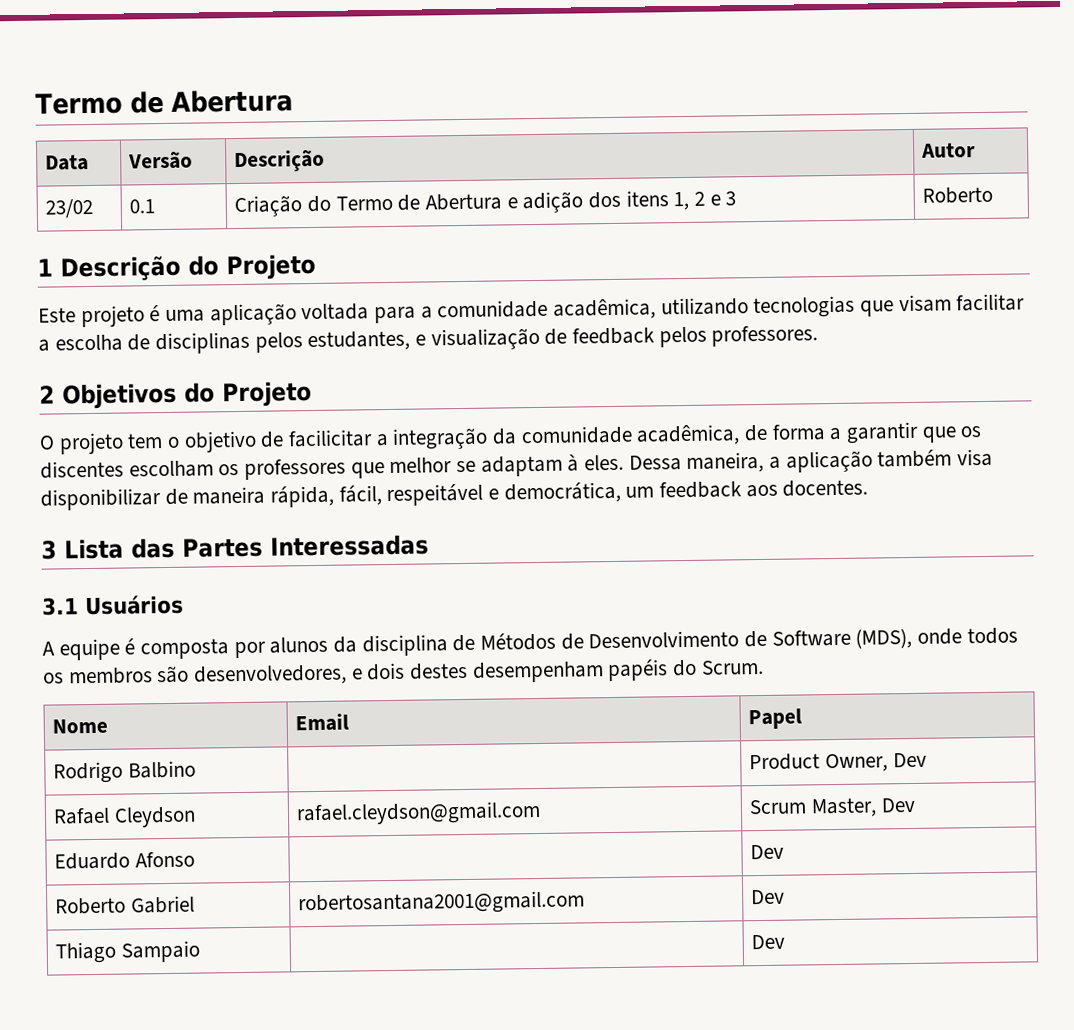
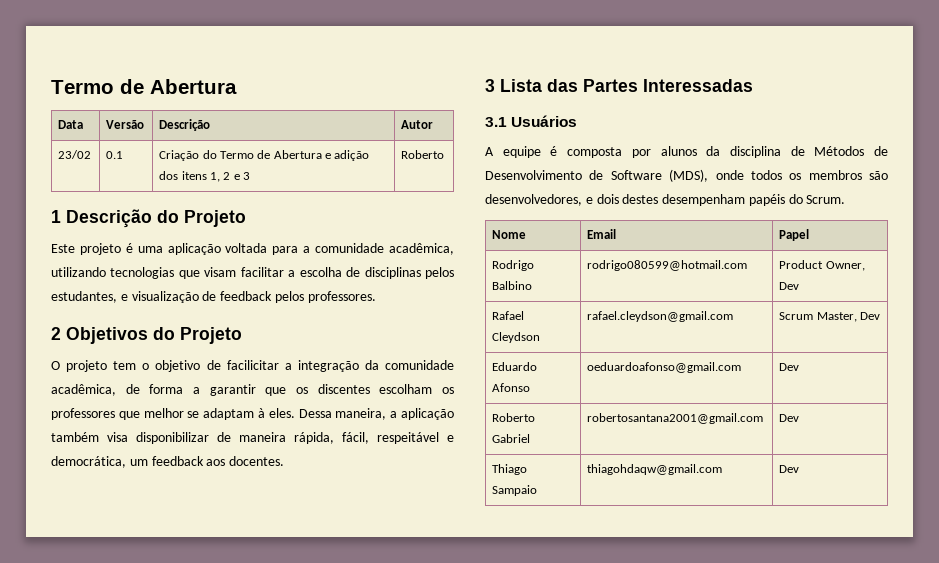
(196, 769) none -> [587,260,748,271] rodrigo080599@hotmail.com
(195, 859) none -> [587,362,742,373] oeduardoafonso@gmail.com
(200, 951) none -> [587,464,723,475] thiagohdaqw@gmail.com

